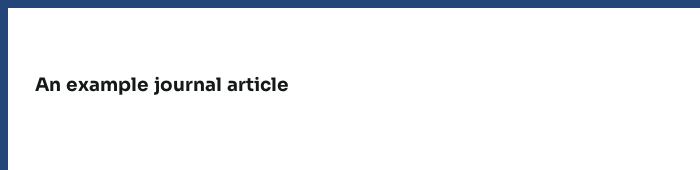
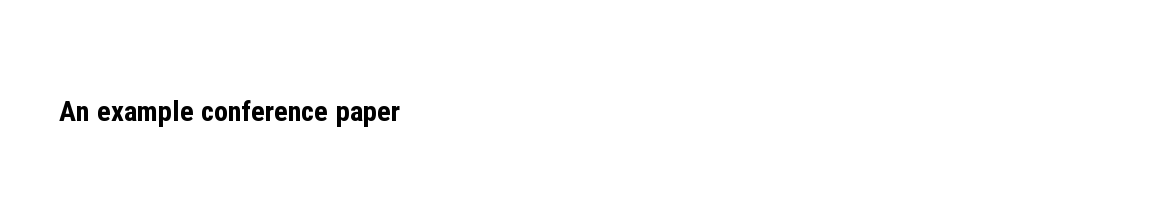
[153,76,289,95] journal article -> [201,100,401,127] conference paper

